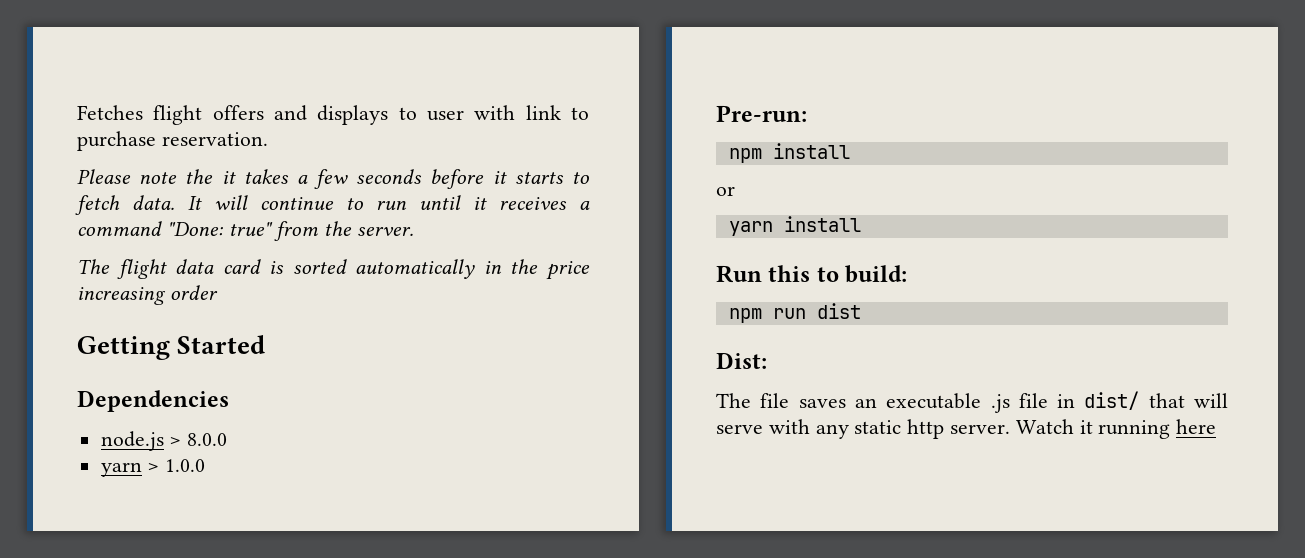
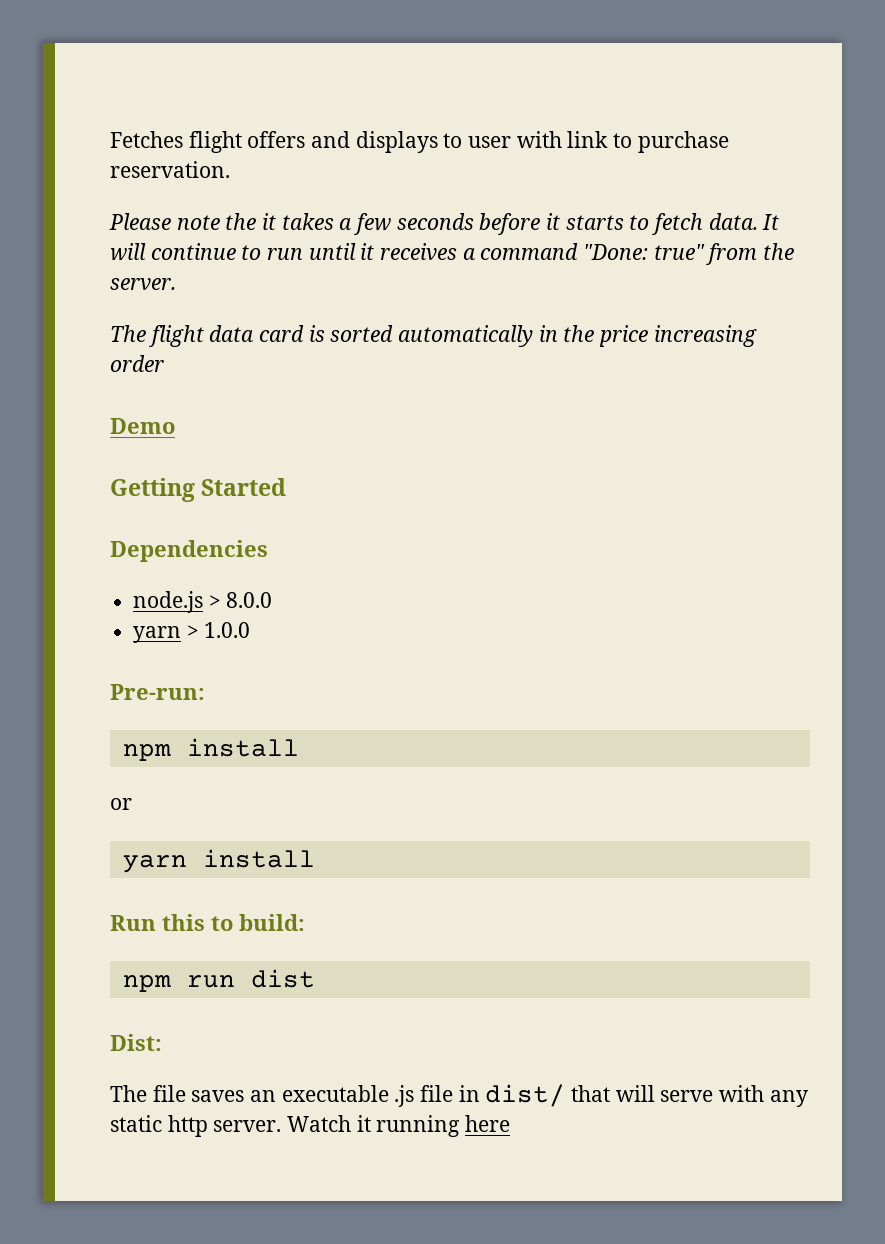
(218, 292) none -> [110,418,175,434] // Demo

